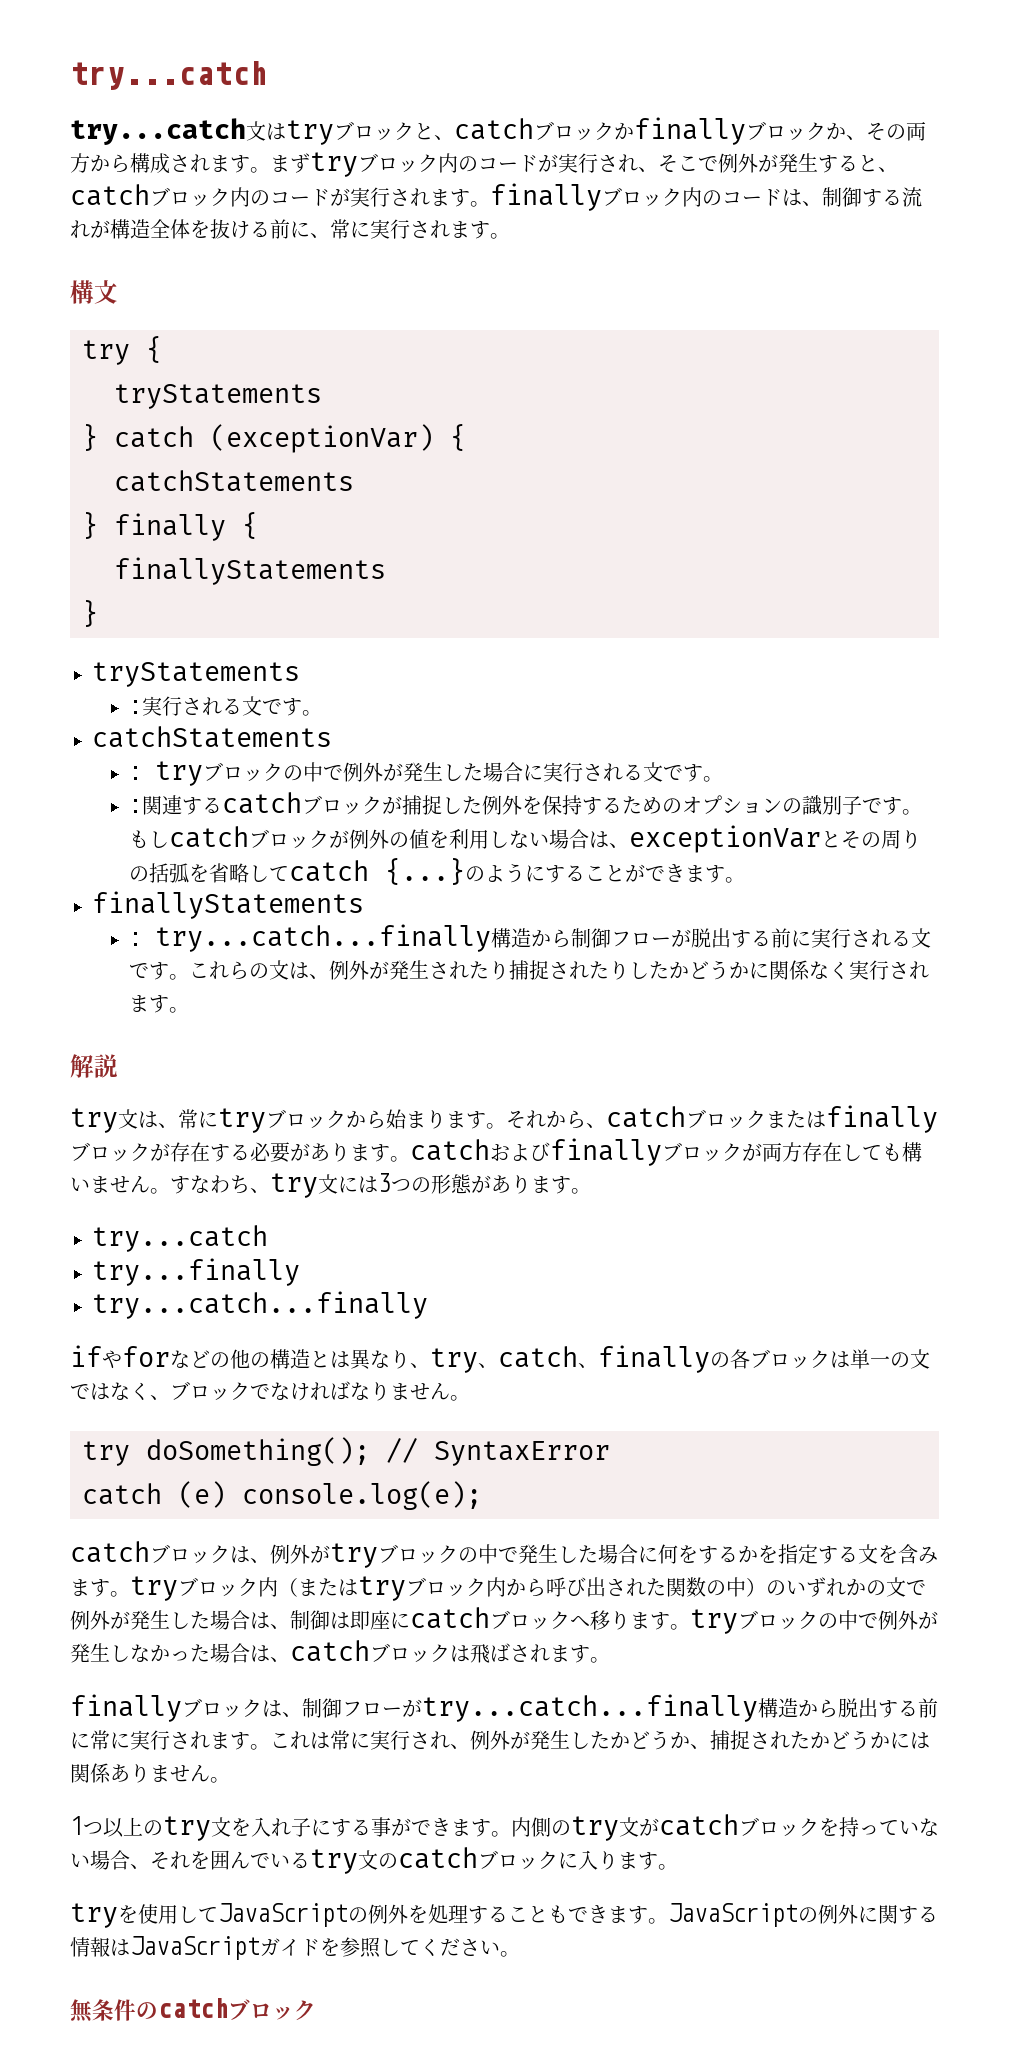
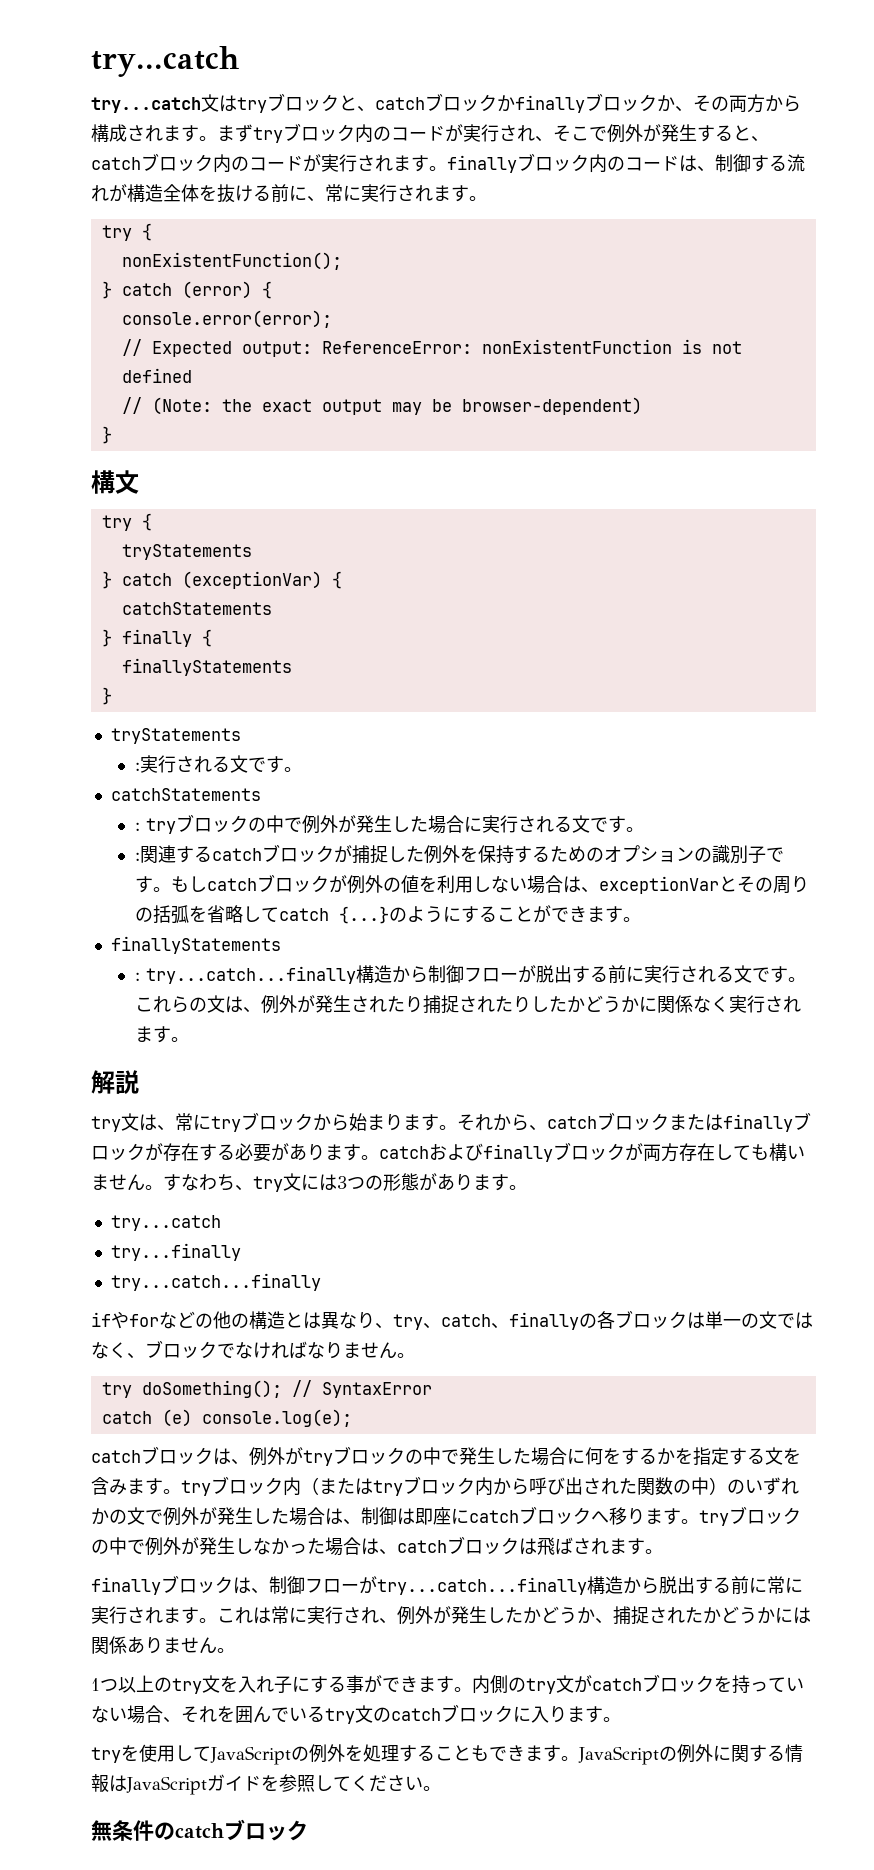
(510, 236) none -> [101,223,152,241] [121,252,342,270] [101,281,272,299] [121,310,332,328] [121,339,742,357] [121,368,192,383] [121,397,642,415] [101,426,112,444] // try { // nonExistentFunction(); // } catch (error) { // console.error(error); // // Expected output: ReferenceError: nonExistentFunction is not defined // // (Note: the exact output may be browser-dependent) // }

